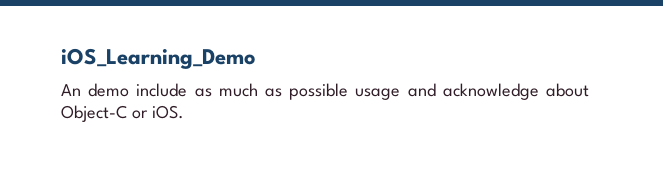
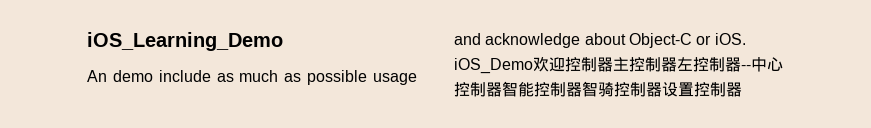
(184, 112) none -> [454,56,783,74] [454,81,742,97] iOS_Demo欢迎控制器主控制器左控制器--中心控制器智能控制器智骑控制器设置控制器

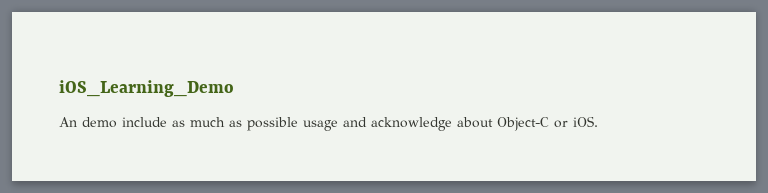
[454,56,783,74] [454,81,742,97] iOS_Demo欢迎控制器主控制器左控制器--中心控制器智能控制器智骑控制器设置控制器 -> (598, 121) none

